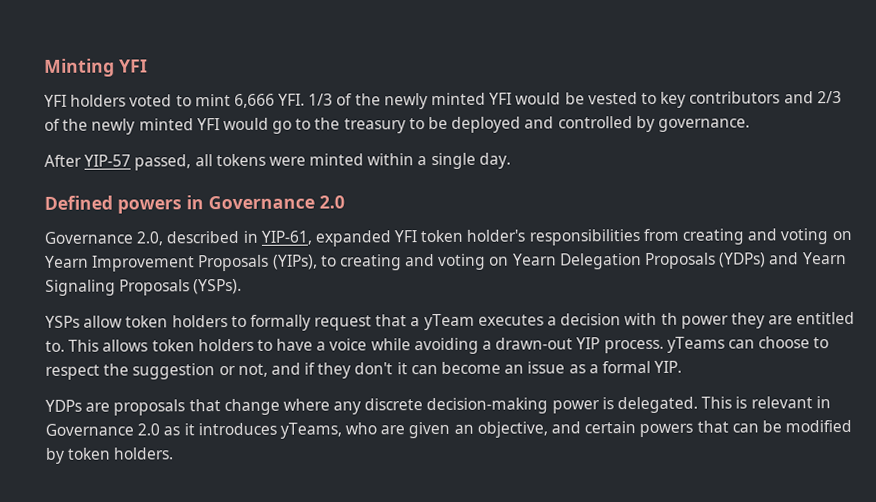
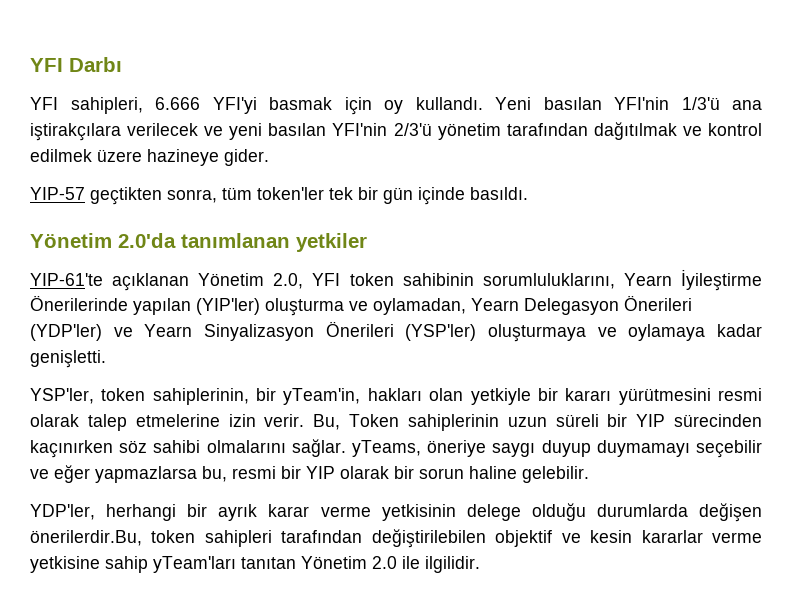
[44,58,148,77] [44,91,842,110] [44,115,750,135] [44,152,511,171] [44,195,345,214] [44,228,852,247] [45,252,847,272] [45,278,243,296] [45,311,856,331] [45,336,830,355] [45,360,683,380] [45,396,831,416] [45,419,853,439] [45,447,175,464] Minting YFI // YFI holders voted to mint 6,666 YFI. 1/3 of the newly minted YFI would be vested to key contributors and 2/3 of the newly minted YFI would go to the treasury to be deployed and controlled by governance. // After YIP-57 passed, all tokens were minted within a single day. // Defined powers in Governance 2.0 // Governance 2.0, described in YIP-61, expanded YFI token holder's responsibilities from creating and voting on Yearn Improvement Proposals (YIPs), to creating and voting on Yearn Delegation Proposals (YDPs) and Yearn Signaling Proposals (YSPs). // YSPs allow token holders to formally request that a yTeam executes a decision with th power they are entitled to. This allows token holders to have a voice while avoiding a drawn-out YIP process. yTeams can choose to respect the suggestion or not, and if they don't it can become an issue as a formal YIP. // YDPs are proposals that change where any discrete decision-making power is delegated. This is relevant in Governance 2.0 as it introduces yTeams, who are given an objective, and certain powers that can be modified by token holders. -> [30,57,122,72] [30,97,762,115] [30,122,762,141] [30,149,269,166] [30,187,528,205] [30,233,367,252] [30,269,762,291] [30,295,692,316] [30,321,762,342] [30,350,106,368] [30,388,763,405] [30,414,763,431] [30,439,762,458] [30,465,589,483] [30,503,763,522] [30,529,763,548] [30,556,480,573] YFI Darbı // YFI sahipleri, 6.666 YFI'yi basmak için oy kullandı. Yeni basılan YFI'nin 1/3'ü ana iştirakçılara verilecek ve yeni basılan YFI'nin 2/3'ü yönetim tarafından dağıtılmak ve kontrol edilmek üzere hazineye gider. // YIP-57 geçtikten sonra, tüm token'ler tek bir gün içinde basıldı. // Yönetim 2.0'da tanımlanan yetkiler // YIP-61'te açıklanan Yönetim 2.0, YFI token sahibinin sorumluluklarını, Yearn İyileştirme Önerilerinde yapılan (YIP'ler) oluşturma ve oylamadan, Yearn Delegasyon Önerileri (YDP'ler) ve Yearn Sinyalizasyon Önerileri (YSP'ler) oluşturmaya ve oylamaya kadar genişletti. // YSP'ler, token sahiplerinin, bir yTeam'in, hakları olan yetkiyle bir kararı yürütmesini resmi olarak talep etmelerine izin verir. Bu, Token sahiplerinin uzun süreli bir YIP sürecinden kaçınırken söz sahibi olmalarını sağlar. yTeams, öneriye saygı duyup duymamayı seçebilir ve eğer yapmazlarsa bu, resmi bir YIP olarak bir sorun haline gelebilir. // YDP'ler, herhangi bir ayrık karar verme yetkisinin delege olduğu durumlarda değişen önerilerdir.Bu, token sahipleri tarafından değiştirilebilen objektif ve kesin kararlar verme yetkisine sahip yTeam'ları tanıtan Yönetim 2.0 ile ilgilidir.

